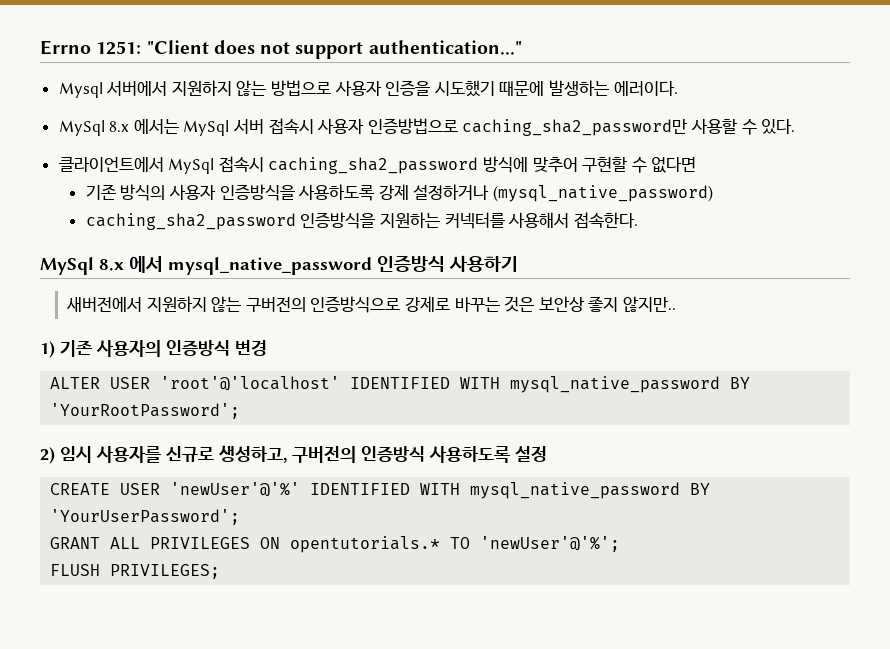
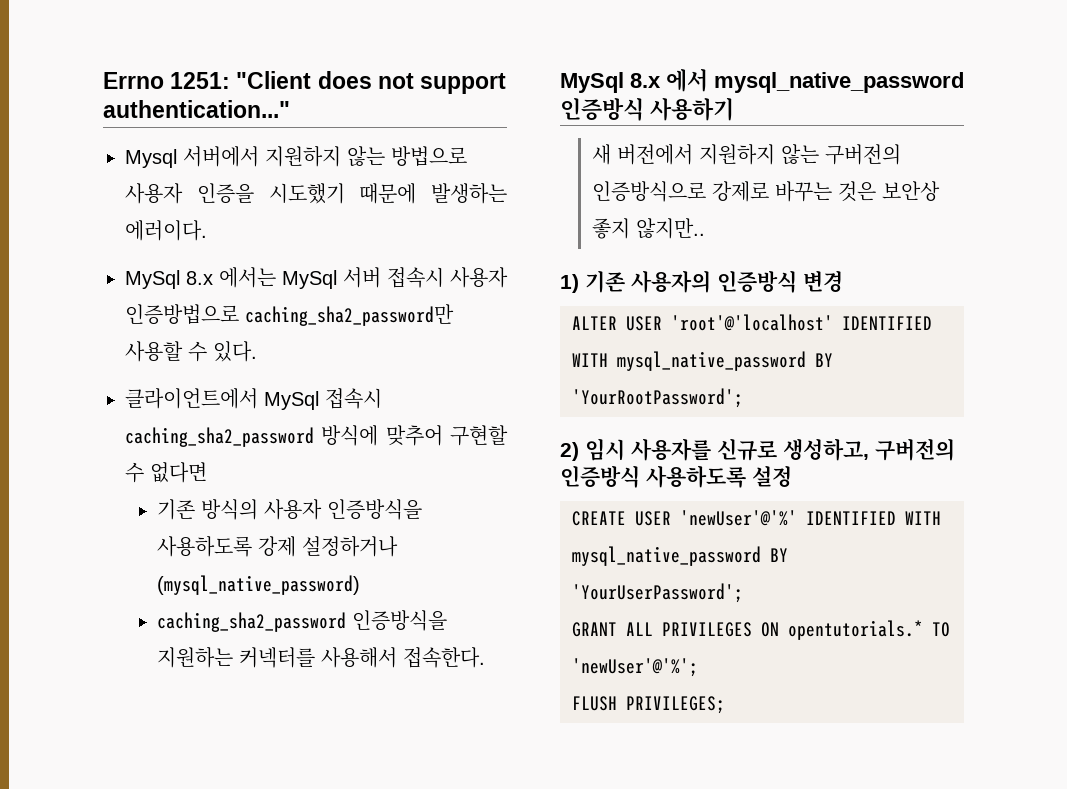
[66,297,143,312] 새버전에서 -> [591,144,693,165] 새 버전에서

